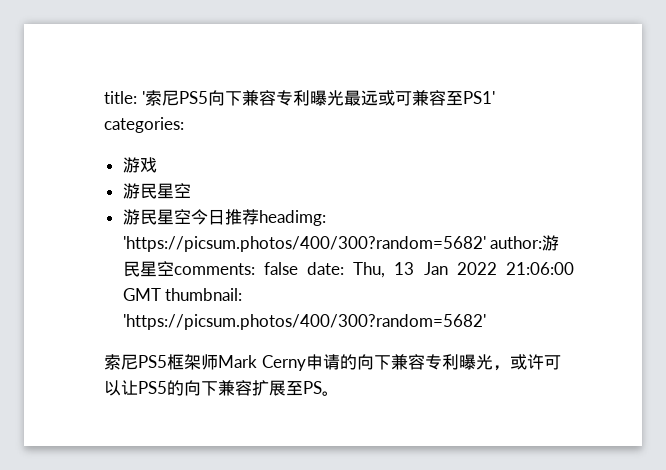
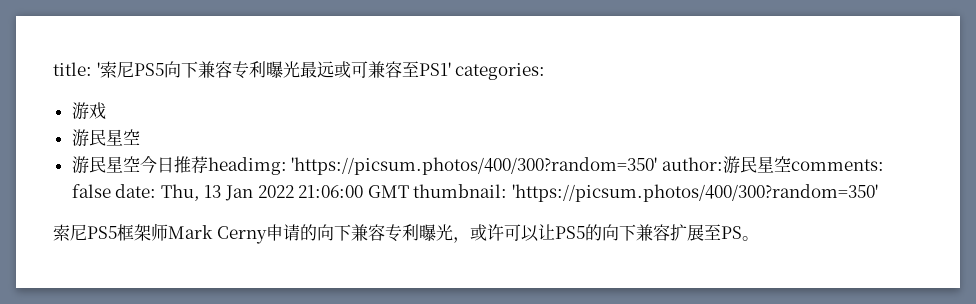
[122,236,486,252] 'https://picsum.photos/400/300?random=5682' -> [291,157,658,175] 'https://picsum.photos/400/300?random=350'
[122,314,486,330] 'https://picsum.photos/400/300?random=5682' -> [512,184,879,202] 'https://picsum.photos/400/300?random=350'

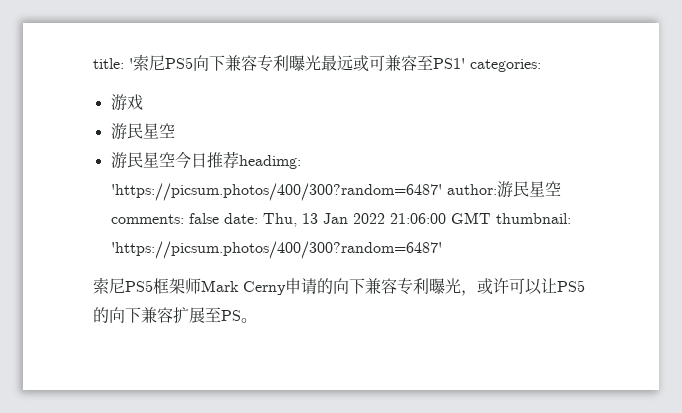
[291,157,658,175] 'https://picsum.photos/400/300?random=350' -> [110,183,442,201] 'https://picsum.photos/400/300?random=6487'
[512,184,879,202] 'https://picsum.photos/400/300?random=350' -> [110,241,442,259] 'https://picsum.photos/400/300?random=6487'

